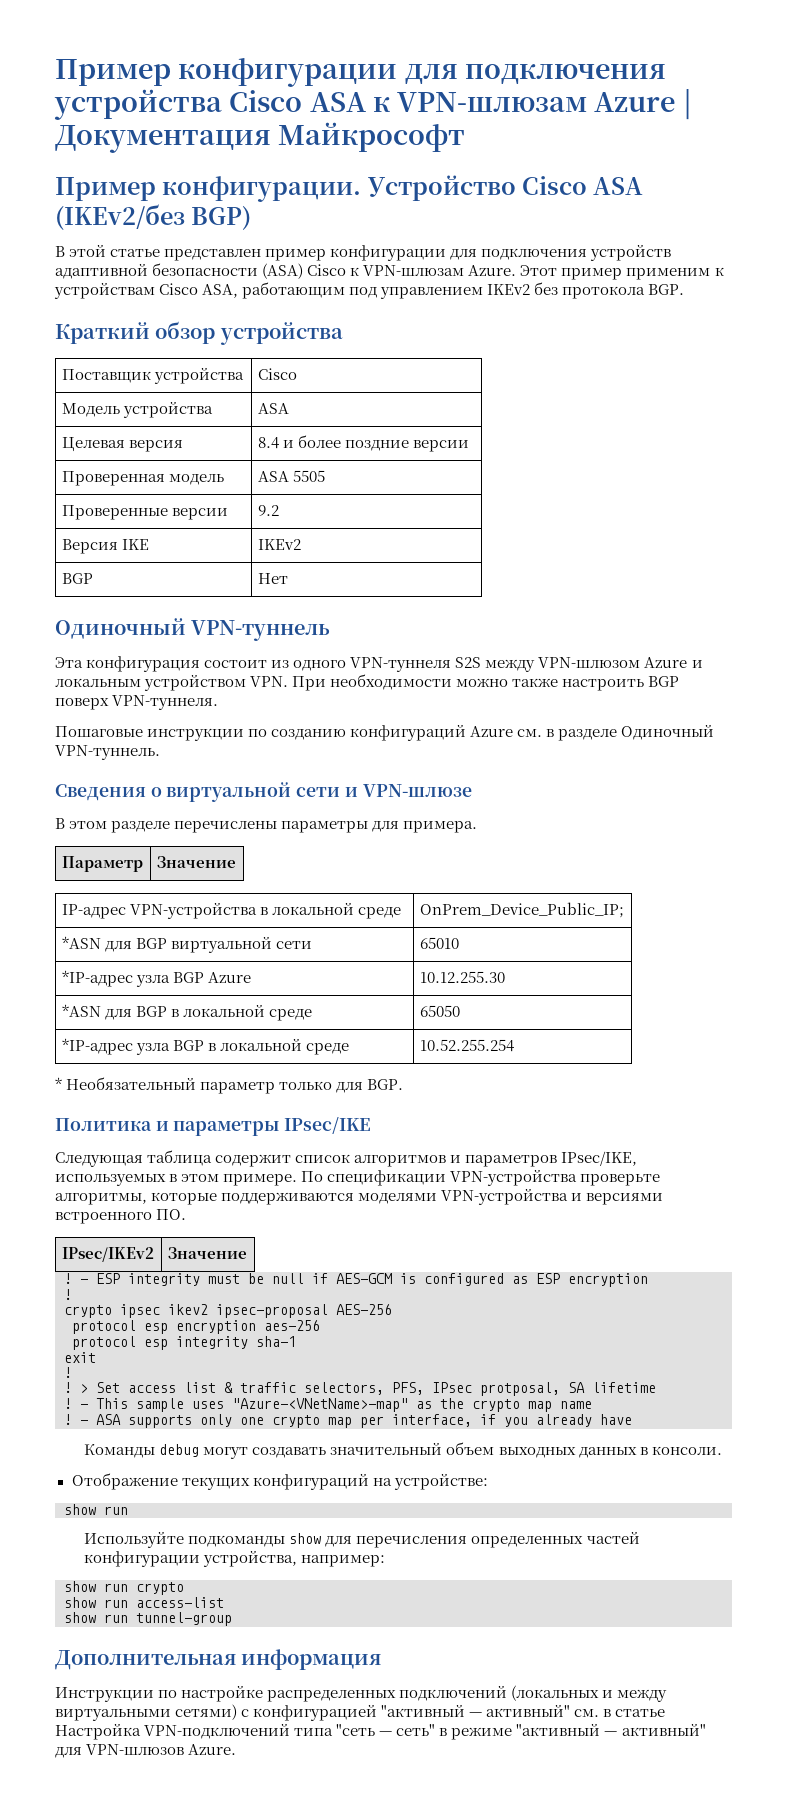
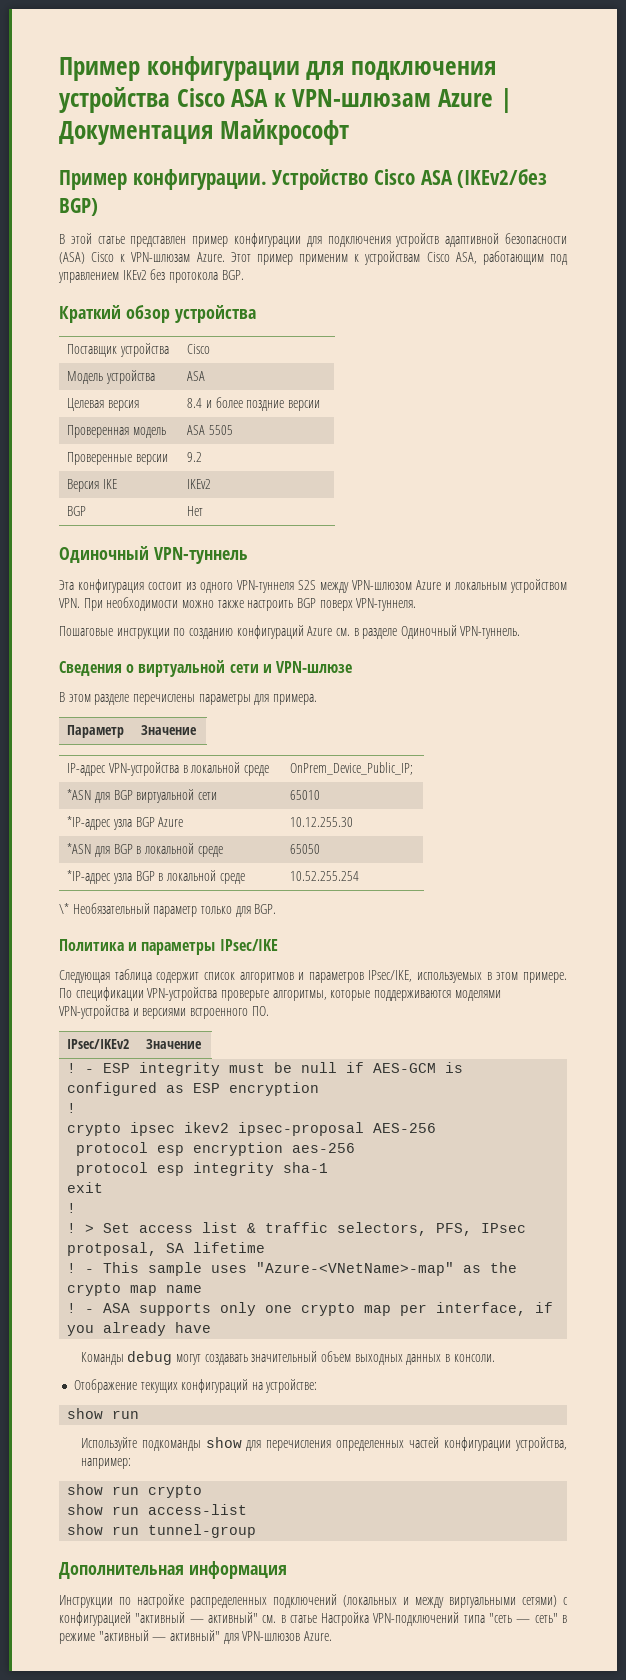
[55,1077,62,1090] * -> [59,903,69,914] \*

